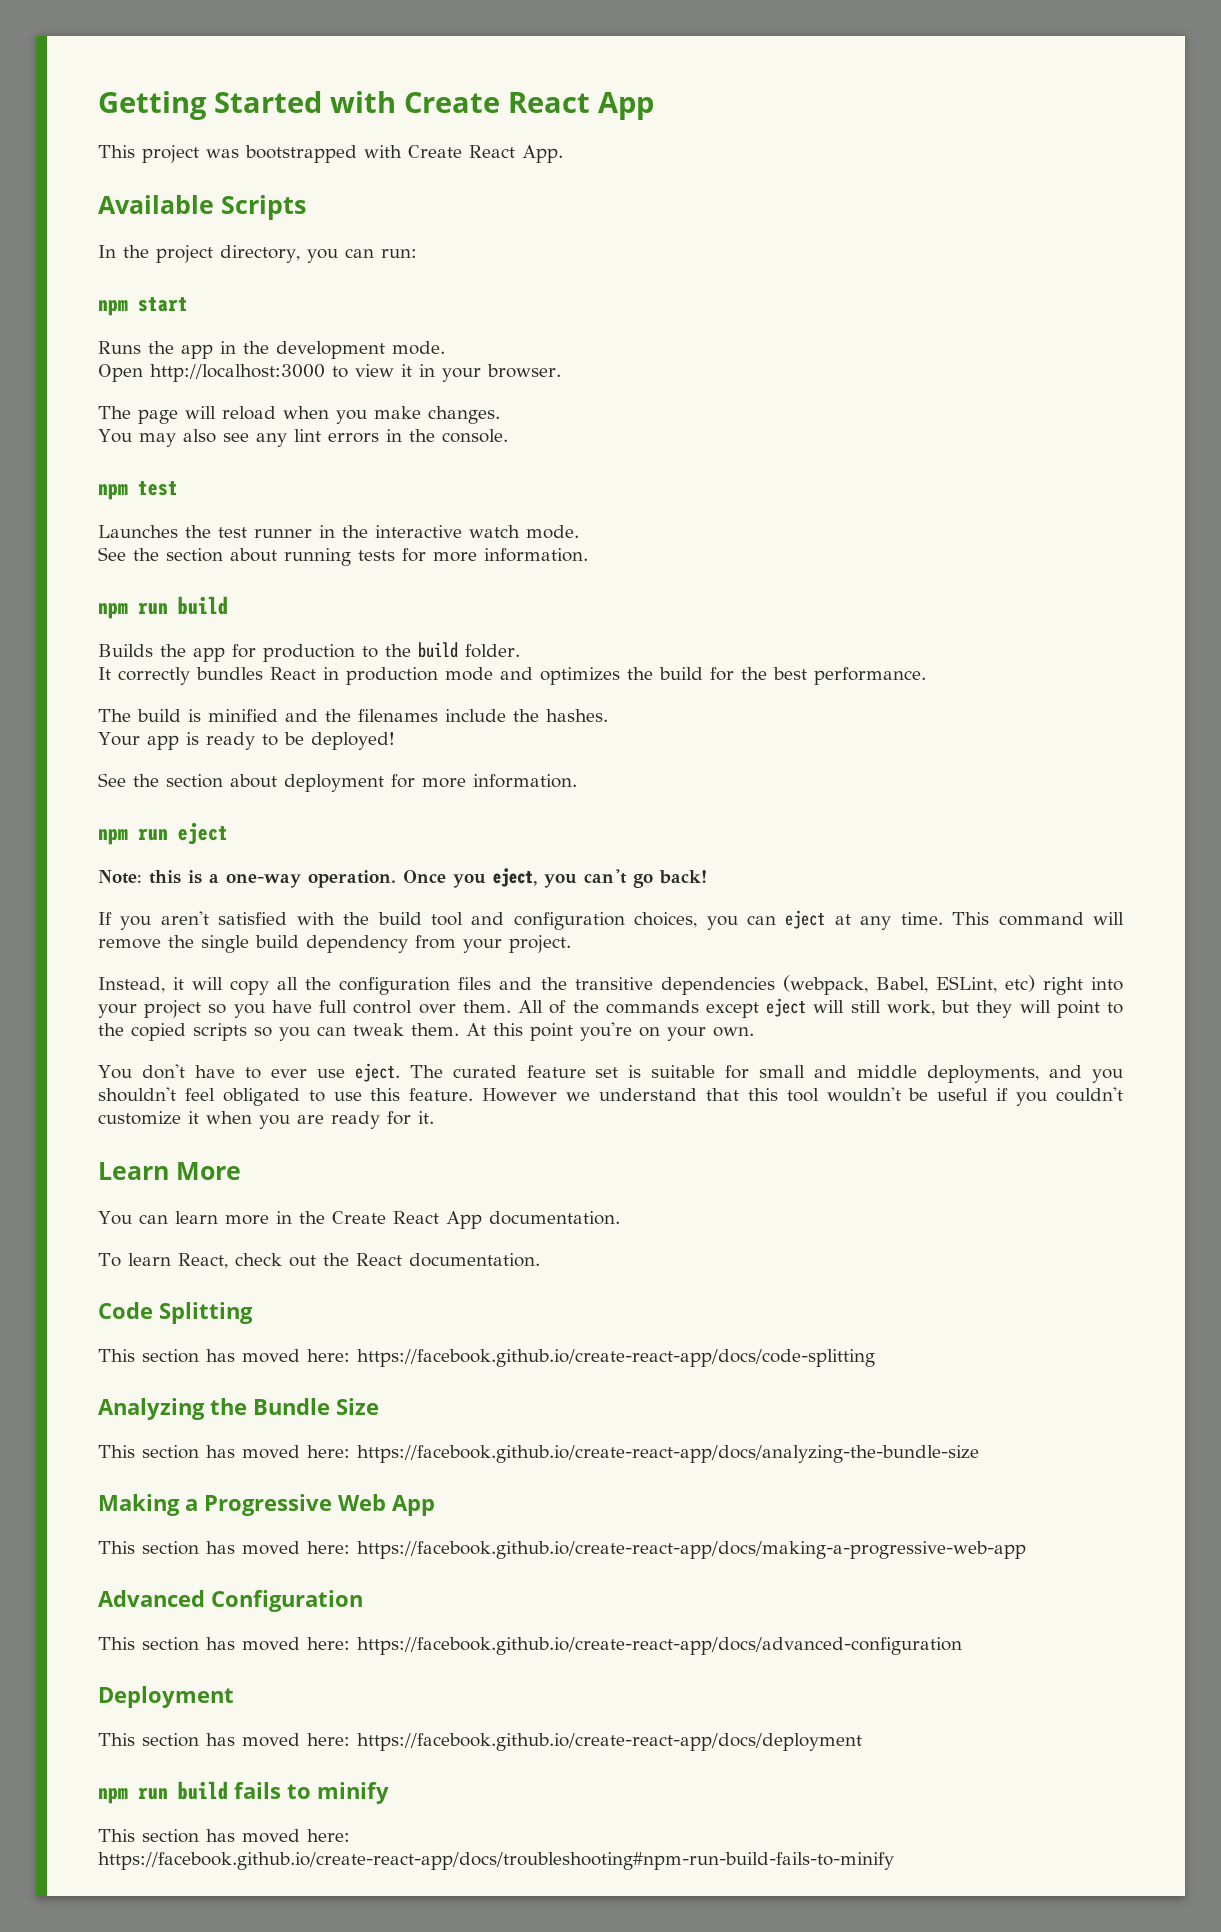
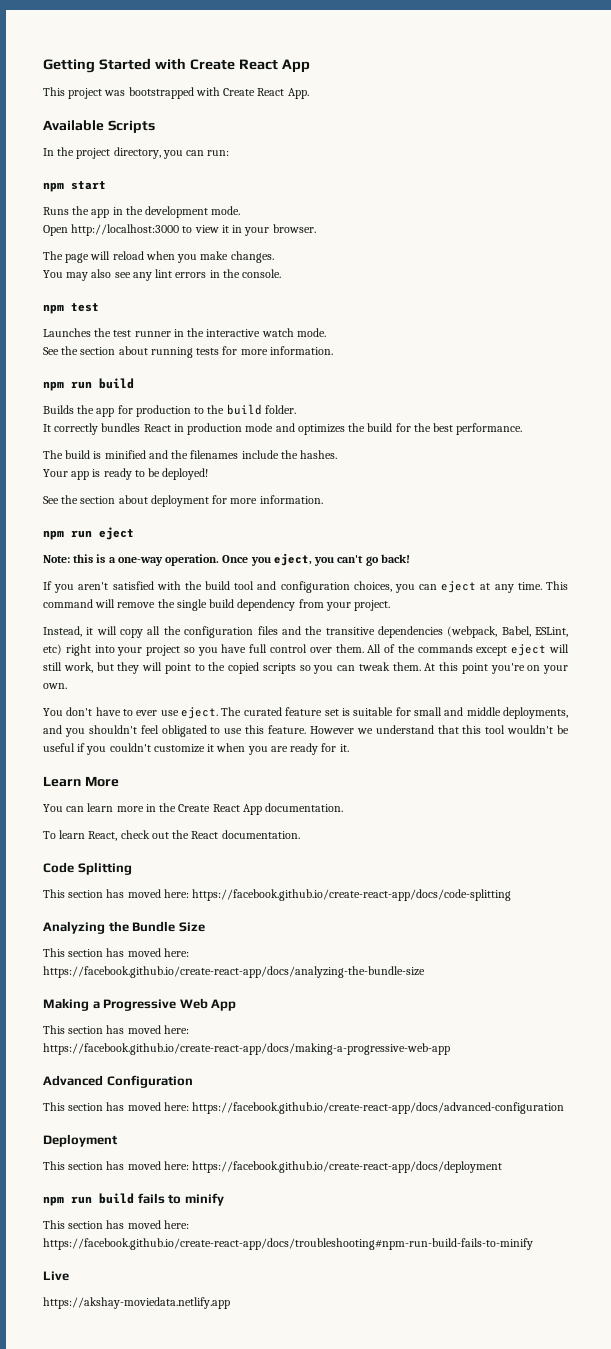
(894, 1861) none -> [43,1271,69,1281] [43,1297,230,1309] // Live // https://akshay-moviedata.netlify.app

